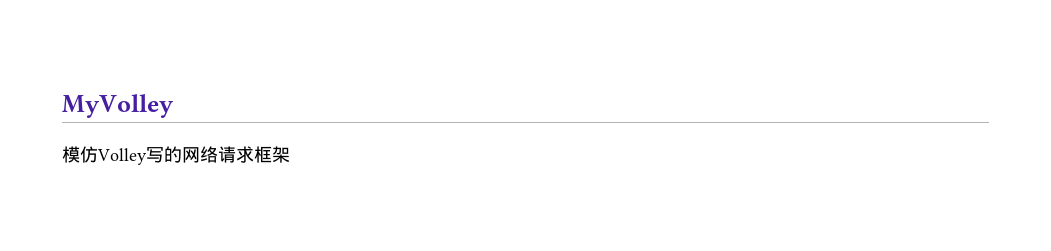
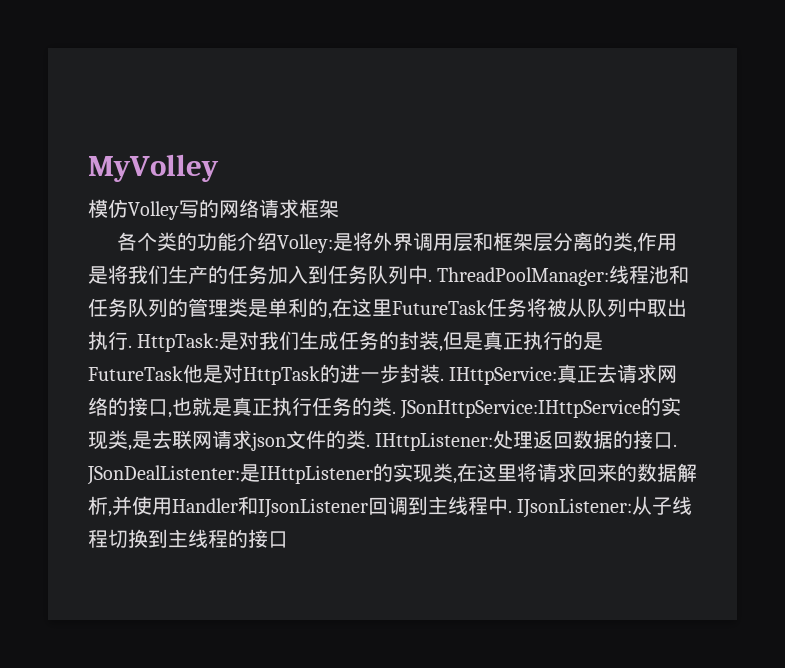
(290, 154) none -> [117,232,678,253] [88,265,690,286] [88,298,687,319] [88,331,604,352] [88,364,678,385] [88,397,682,419] [88,430,678,451] [87,463,697,485] [88,496,693,518] [88,529,288,548] // 各个类的功能介绍Volley:是将外界调用层和框架层分离的类,作用是将我们生产的任务加入到任务队列中. ThreadPoolManager:线程池和任务队列的管理类是单利的,在这里FutureTask任务将被从队列中取出执行. HttpTask:是对我们生成任务的封装,但是真正执行的是FutureTask他是对HttpTask的进一步封装. IHttpService:真正去请求网络的接口,也就是真正执行任务的类. JSonHttpService:IHttpService的实现类,是去联网请求json文件的类. IHttpListener:处理返回数据的接口. JSonDealListenter:是IHttpListener的实现类,在这里将请求回来的数据解析,并使用Handler和IJsonListener回调到主线程中. IJsonListener:从子线程切换到主线程的接口

